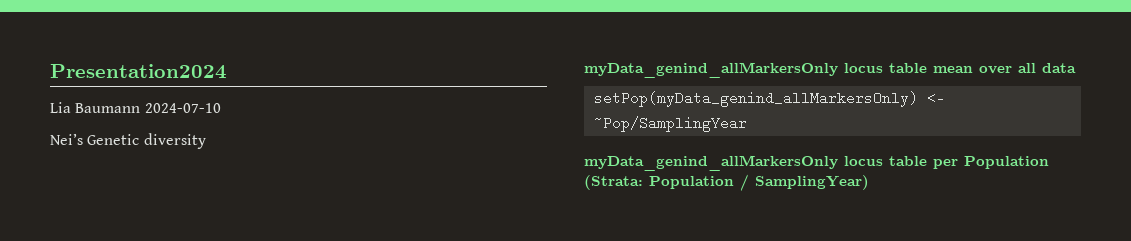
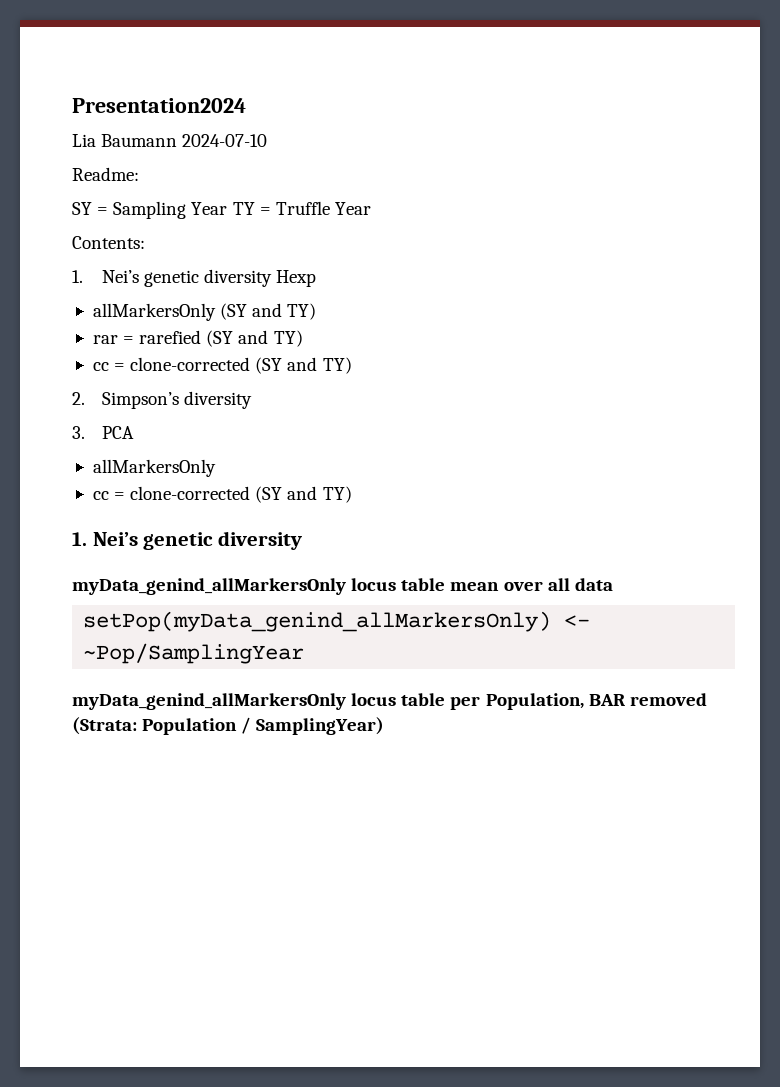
[50,133,140,145] Nei’s Genetic -> [72,167,139,181] [72,201,371,219] [72,236,145,249] [72,269,317,287] [92,303,317,321] [92,330,303,347] [92,357,352,374] [72,391,252,409] [72,426,134,439] [92,459,216,477] [92,486,352,503] [72,532,214,550] Readme: // SY = Sampling Year TY = Truffle Year // Contents: // 1. Nei’s genetic diversity Hexp // allMarkersOnly (SY and TY) // rar = rarefied (SY and TY) // cc = clone-corrected (SY and TY) // 2. Simpson’s diversity // 3. PCA // allMarkersOnly // cc = clone-corrected (SY and TY) // 1. Nei’s genetic
[964,156,1049,169] Population -> [485,693,707,710] Population, BAR removed

